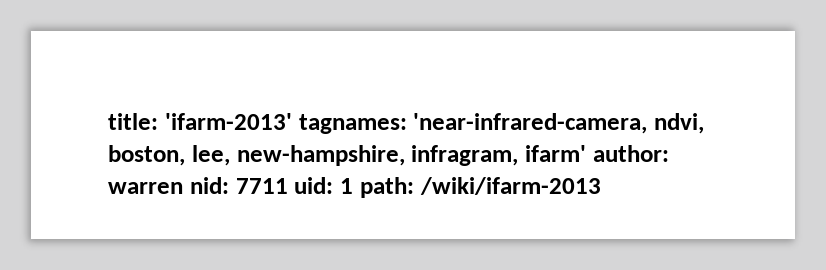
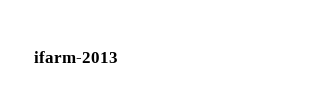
[108,113,704,134] [108,145,669,166] [108,177,601,198] title: 'ifarm-2013' tagnames: 'near-infrared-camera, ndvi, boston, lee, new-hampshire, infragram, ifarm' author: warren nid: 7711 uid: 1 path: /wiki/ifarm-2013 -> [34,51,118,63] ifarm-2013

